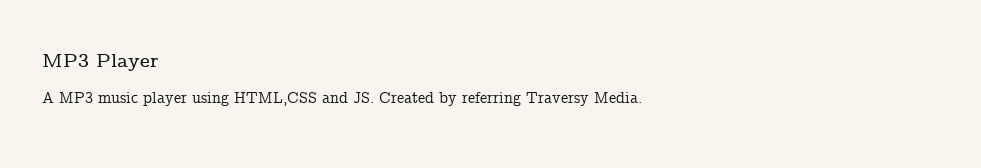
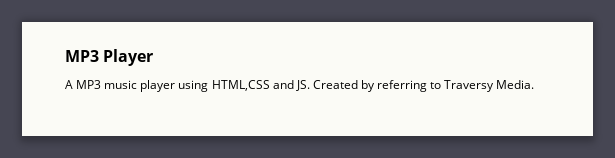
(521, 99) none -> [430,82,442,89] to

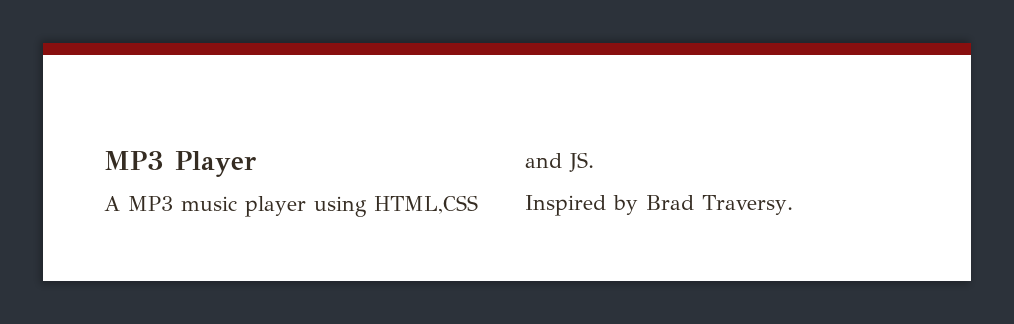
[312,80,535,92] Created by referring to Traversy Media. -> [525,195,793,216] // Inspired by Brad Traversy.

